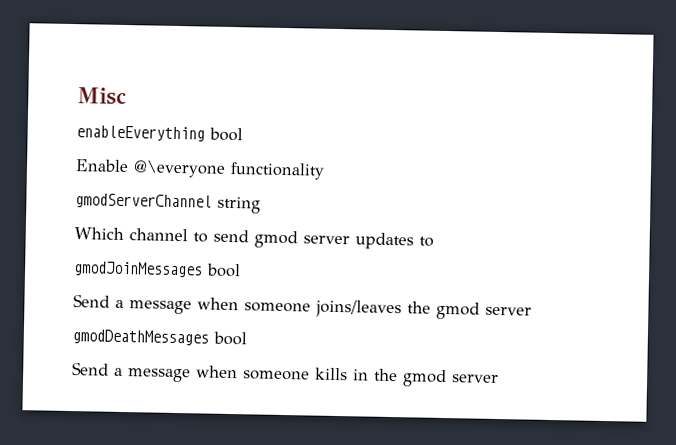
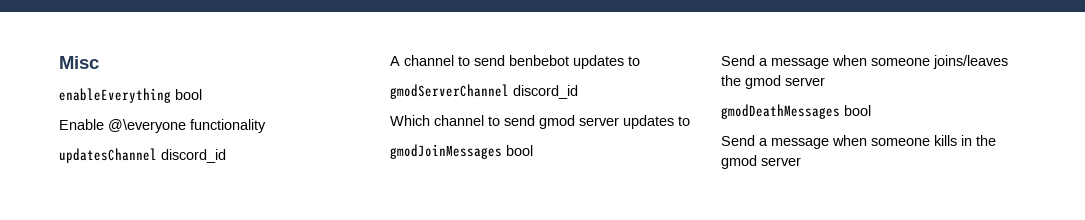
(325, 170) none -> [59,148,226,163] [390,55,640,69] // updatesChannel discord_id // A channel to send benbebot updates to
[217,196,261,214] string -> [513,85,578,99] discord_id

